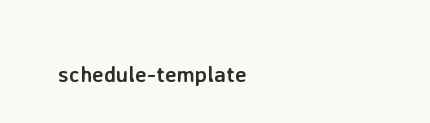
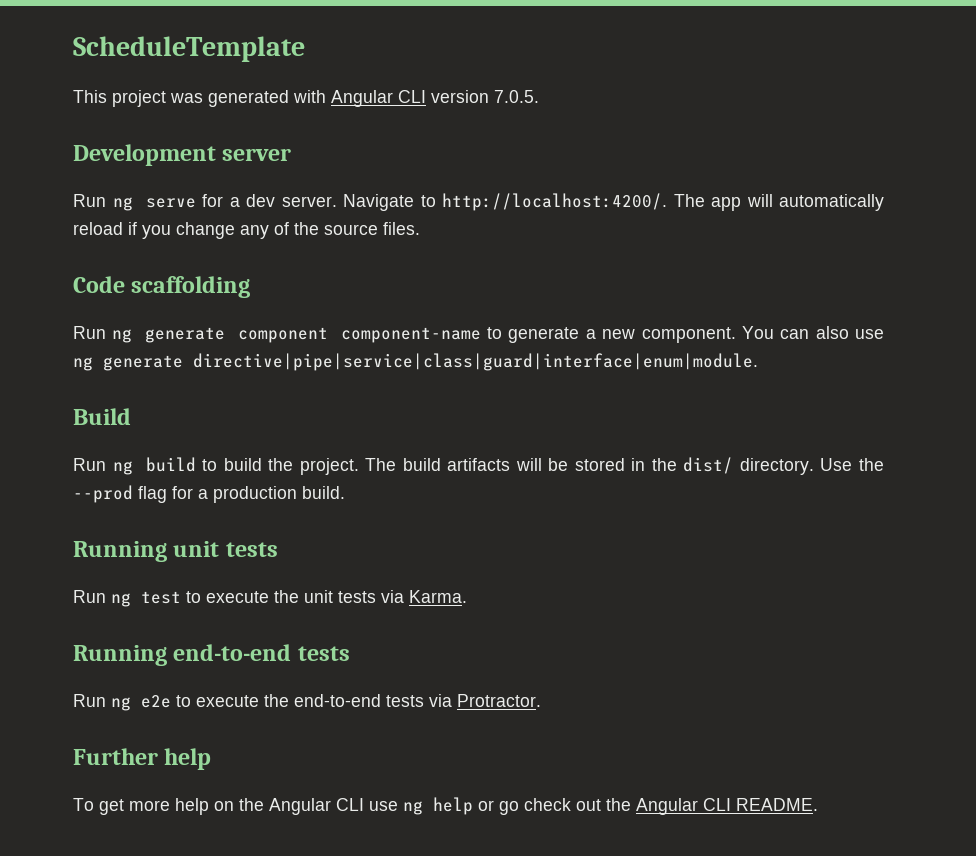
[58,66,247,86] schedule-template -> [73,36,305,62] [73,90,539,107] [73,144,292,166] [73,193,884,211] [73,222,420,239] [73,276,251,298] [73,326,884,343] [73,353,758,371] [73,408,131,425] [73,457,884,475] [73,485,345,503] [73,541,278,562] [73,590,467,607] [73,644,350,666] [73,694,541,711] [73,748,212,770] [73,797,818,815] ScheduleTemplate // This project was generated with Angular CLI version 7.0.5. // Development server // Run ng serve for a dev server. Navigate to http://localhost:4200/. The app will automatically reload if you change any of the source files. // Code scaffolding // Run ng generate component component-name to generate a new component. You can also use ng generate directive|pipe|service|class|guard|interface|enum|module. // Build // Run ng build to build the project. The build artifacts will be stored in the dist/ directory. Use the --prod flag for a production build. // Running unit tests // Run ng test to execute the unit tests via Karma. // Running end-to-end tests // Run ng e2e to execute the end-to-end tests via Protractor. // Further help // To get more help on the Angular CLI use ng help or go check out the Angular CLI README.

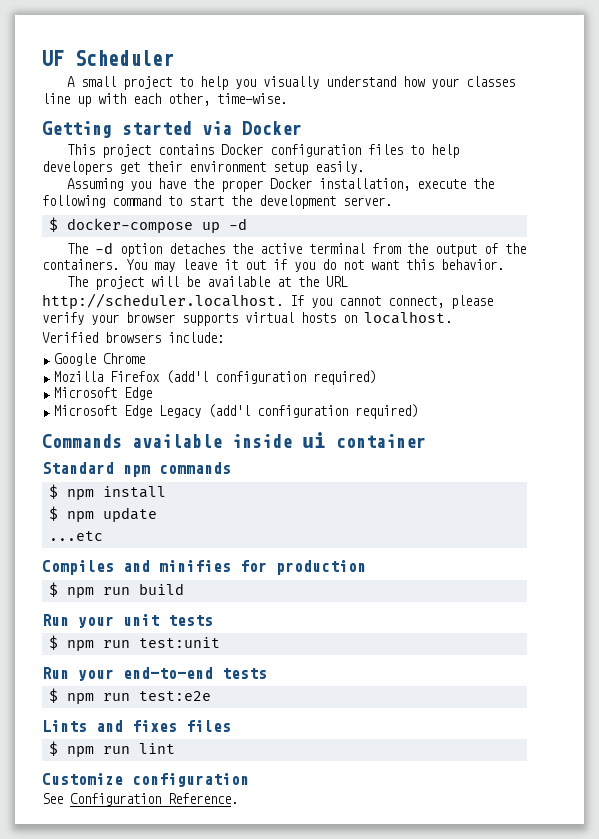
[73,36,305,62] [73,90,539,107] [73,144,292,166] [73,193,884,211] [73,222,420,239] [73,276,251,298] [73,326,884,343] [73,353,758,371] [73,408,131,425] [73,457,884,475] [73,485,345,503] [73,541,278,562] [73,590,467,607] [73,644,350,666] [73,694,541,711] [73,748,212,770] [73,797,818,815] ScheduleTemplate // This project was generated with Angular CLI version 7.0.5. // Development server // Run ng serve for a dev server. Navigate to http://localhost:4200/. The app will automatically reload if you change any of the source files. // Code scaffolding // Run ng generate component component-name to generate a new component. You can also use ng generate directive|pipe|service|class|guard|interface|enum|module. // Build // Run ng build to build the project. The build artifacts will be stored in the dist/ directory. Use the --prod flag for a production build. // Running unit tests // Run ng test to execute the unit tests via Karma. // Running end-to-end tests // Run ng e2e to execute the end-to-end tests via Protractor. // Further help // To get more help on the Angular CLI use ng help or go check out the Angular CLI README. -> [42,50,174,66] [67,76,516,90] [42,93,287,107] [42,121,302,138] [67,144,460,158] [42,161,364,175] [67,178,495,192] [42,195,392,209] [48,217,247,233] [67,242,527,257] [42,259,504,272] [67,276,349,290] [42,293,493,309] [42,311,452,326] [42,332,224,343] [54,353,146,366] [54,370,377,385] [54,387,153,400] [54,404,419,419] [42,432,426,448] [42,462,231,477] [48,484,166,500] [48,506,157,522] [48,531,103,541] [42,560,366,575] [48,582,184,598] [42,614,213,628] [48,635,220,651] [42,667,267,681] [48,688,211,704] [42,720,231,732] [48,741,175,757] [42,773,249,787] [42,793,238,806] UF Scheduler // A small project to help you visually understand how your classes line up with each other, time-wise. // Getting started via Docker // This project contains Docker configuration files to help developers get their environment setup easily. // Assuming you have the proper Docker installation, execute the following command to start the development server. // $ docker-compose up -d // The -d option detaches the active terminal from the output of the containers. You may leave it out if you do not want this behavior. // The project will be available at the URL http://scheduler.localhost. If you cannot connect, please verify your browser supports virtual hosts on localhost. // Verified browsers include: // Google Chrome // Mozilla Firefox (add'l configuration required) // Microsoft Edge // Microsoft Edge Legacy (add'l configuration required) // Commands available inside ui container // Standard npm commands // $ npm install // $ npm update // ...etc // Compiles and minifies for production // $ npm run build // Run your unit tests // $ npm run test:unit // Run your end-to-end tests // $ npm run test:e2e // Lints and fixes files // $ npm run lint // Customize configuration // See Configuration Reference.

